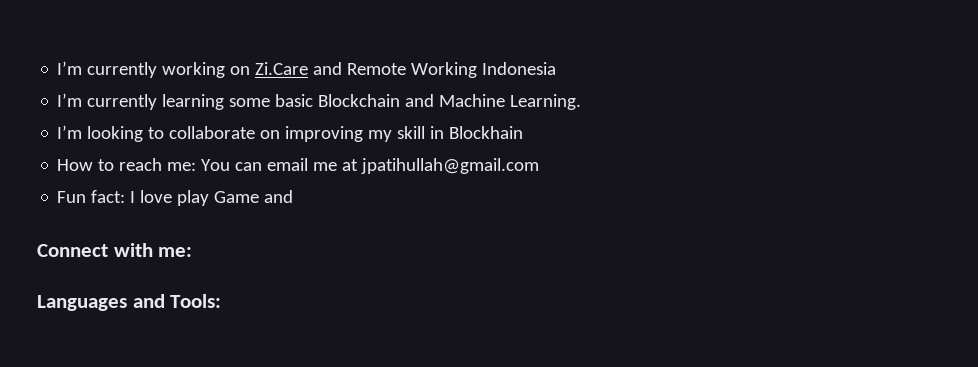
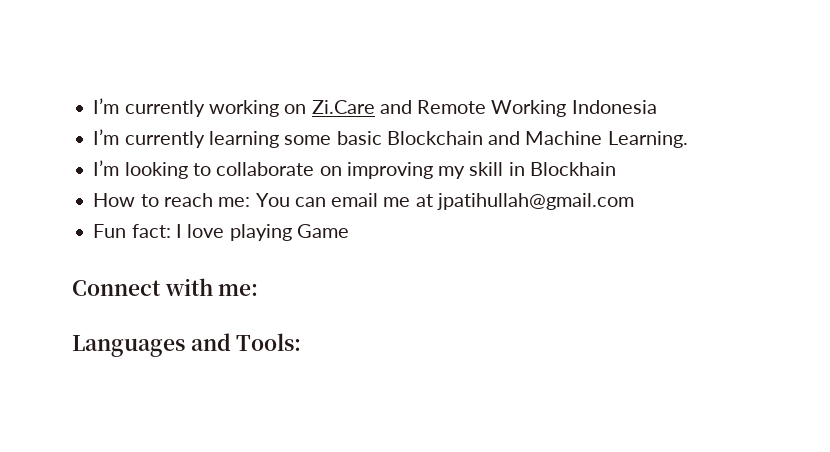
[177,190,210,206] play -> [229,224,292,241] playing
[264,190,294,203] and -> (349, 231) none

